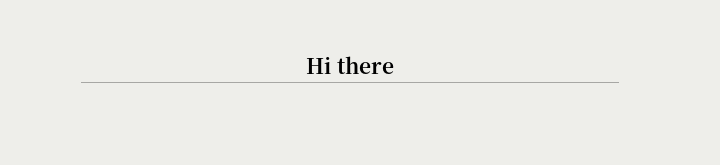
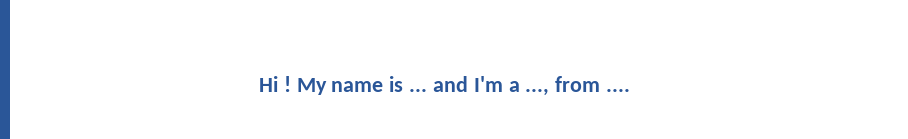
[336,56,394,74] there -> [283,76,630,96] ! My name is ... and I'm a ..., from ....

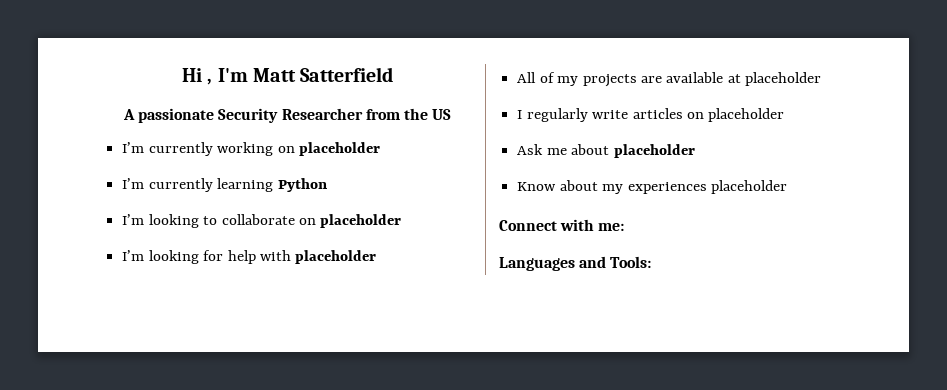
[283,76,630,96] ! My name is ... and I'm a ..., from .... -> [207,67,394,85] [122,108,452,123] [122,142,380,156] [122,178,327,192] [122,214,402,228] [122,250,377,264] [517,72,822,87] [517,108,785,122] [517,144,695,158] [517,180,787,194] [499,219,625,231] [499,256,652,271] , I'm Matt Satterfield // A passionate Security Researcher from the US // I’m currently working on placeholder // I’m currently learning Python // I’m looking to collaborate on placeholder // I’m looking for help with placeholder // All of my projects are available at placeholder // I regularly write articles on placeholder // Ask me about placeholder // Know about my experiences placeholder // Connect with me: // Languages and Tools:

